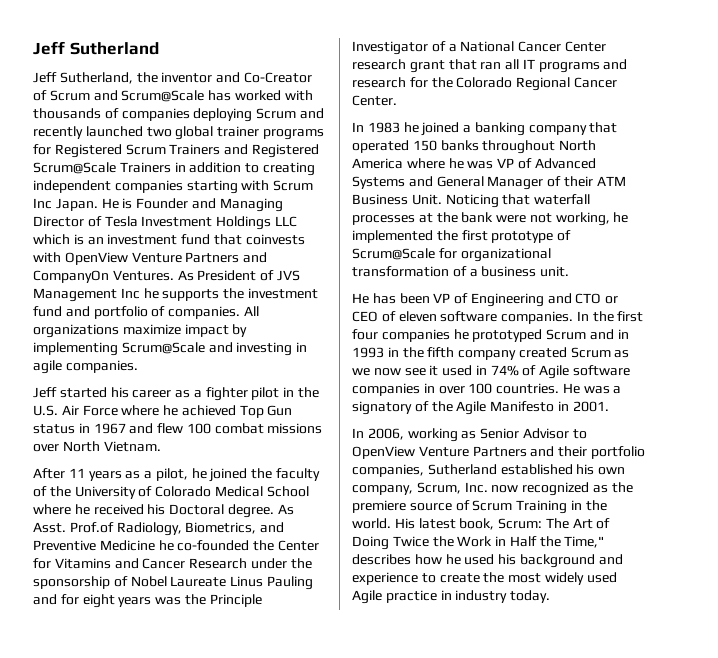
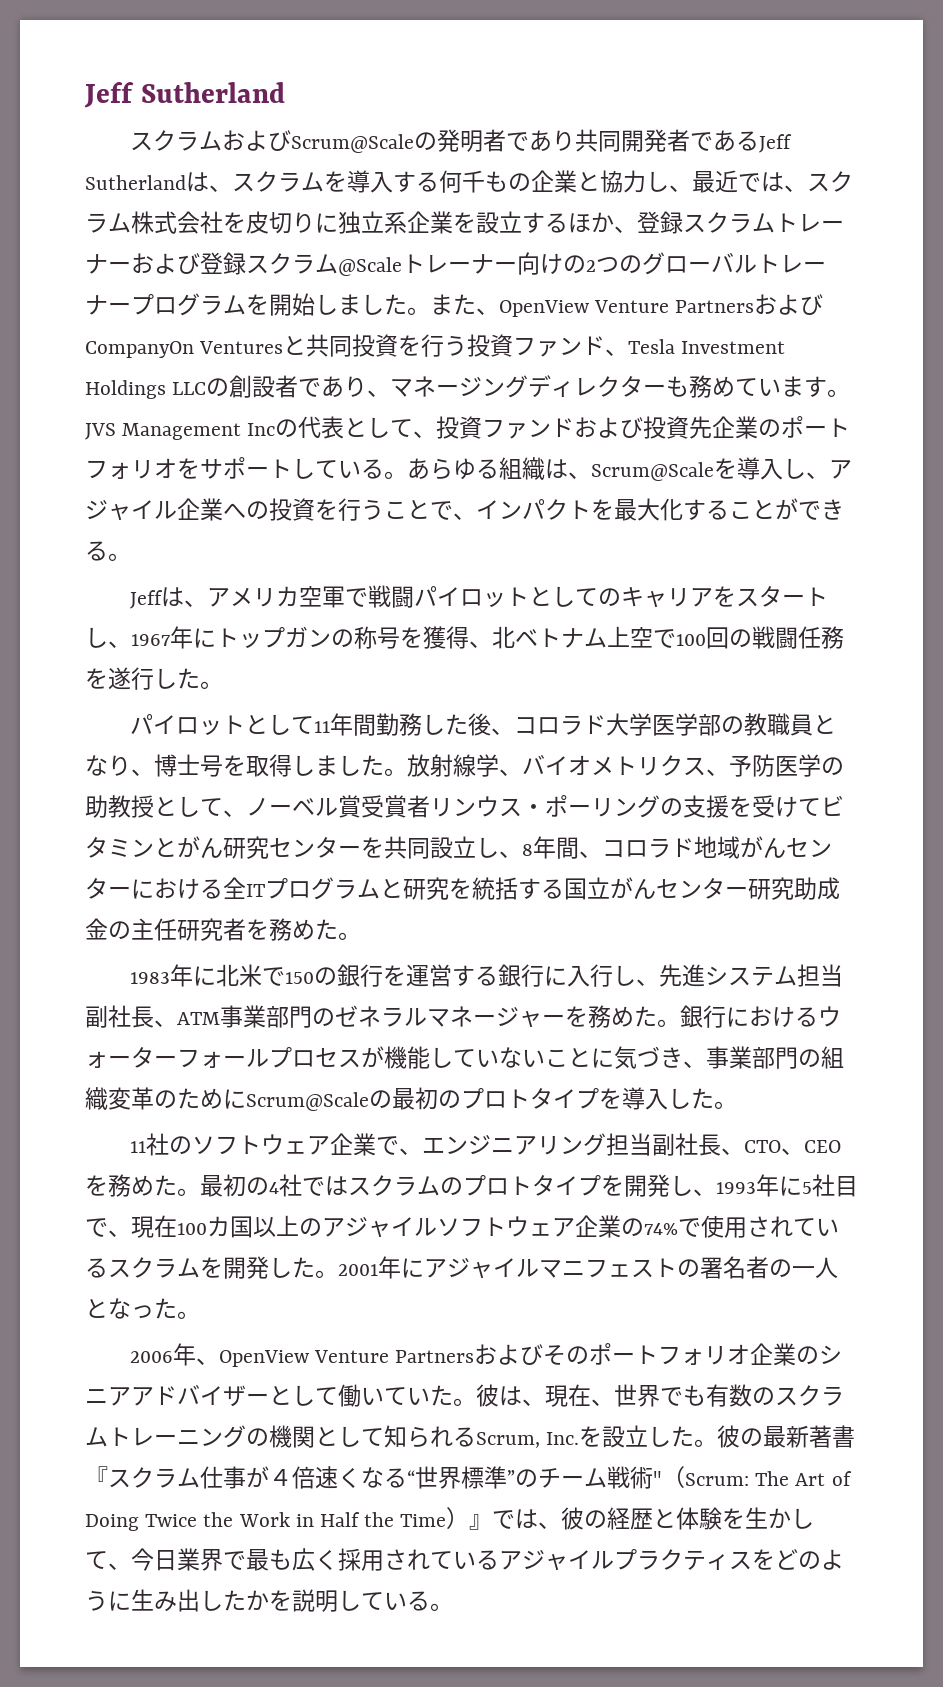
[33,72,312,84] [33,90,313,102] [33,108,324,122] [33,126,324,140] [33,144,319,158] [33,162,315,176] [33,180,314,194] [33,198,283,212] [33,216,297,230] [33,234,305,245] [33,252,268,265] [33,270,300,283] [33,288,318,302] [33,306,259,319] [33,324,248,338] [33,342,308,356] [33,360,138,374] [33,387,320,401] [33,405,293,418] [33,423,323,434] [33,441,161,452] [33,468,321,482] [33,486,309,499] [33,504,294,518] [33,522,285,536] [33,540,319,551] [33,558,312,569] [33,576,313,590] [33,594,262,608] [352,41,606,55] [352,59,628,73] [352,77,617,91] [352,95,397,106] [352,122,618,136] [352,140,597,154] [352,158,596,169] [352,176,626,190] [352,194,591,208] [352,212,629,226] [352,230,572,243] [352,248,551,262] [352,266,570,277] [352,293,619,307] [352,311,644,324] [352,329,629,342] [352,347,630,360] [352,365,631,379] [352,383,622,396] [352,401,609,415] [352,428,587,442] [352,446,645,459] [352,464,626,477] [352,482,633,496] [352,500,607,514] [352,518,495,530] Jeff Sutherland, the inventor and Co-Creator of Scrum and Scrum@Scale has worked with thousands of companies deploying Scrum and recently launched two global trainer programs for Registered Scrum Trainers and Registered Scrum@Scale Trainers in addition to creating independent companies starting with Scrum Inc Japan. He is Founder and Managing Director of Tesla Investment Holdings LLC which is an investment fund that coinvests with OpenView Venture Partners and CompanyOn Ventures. As President of JVS Management Inc he supports the investment fund and portfolio of companies. All organizations maximize impact by implementing Scrum@Scale and investing in agile companies. // Jeff started his career as a fighter pilot in the U.S. Air Force where he achieved Top Gun status in 1967 and flew 100 combat missions over North Vietnam. // After 11 years as a pilot, he joined the faculty of the University of Colorado Medical School where he received his Doctoral degree. As Asst. Prof.of Radiology, Biometrics, and Preventive Medicine he co-founded the Center for Vitamins and Cancer Research under the sponsorship of Nobel Laureate Linus Pauling and for eight years was the Principle Investigator of a National Cancer Center research grant that ran all IT programs and research for the Colorado Regional Cancer Center. // In 1983 he joined a banking company that operated 150 banks throughout North America where he was VP of Advanced Systems and General Manager of their ATM Business Unit. Noticing that waterfall processes at the bank were not working, he implemented the first prototype of Scrum@Scale for organizational transformation of a business unit. // He has been VP of Engineering and CTO or CEO of eleven software companies. In the first four companies he prototyped Scrum and in 1993 in the fifth company created Scrum as we now see it used in 74% of Agile software companies in over 100 countries. He was a signatory of the Agile Manifesto in 2001. // In 2006, working as Senior Advisor to OpenView Venture Partners and their portfolio companies, Sutherland established his own company, Scrum, Inc. now recognized as the premiere source of Scrum Training in the world. His latest book, -> [129,129,792,153] [85,170,853,193] [85,211,844,234] [85,252,826,276] [85,293,824,317] [85,334,786,358] [85,375,851,399] [85,416,851,440] [85,457,852,481] [85,498,844,521] [85,541,131,561] [129,585,828,609] [85,626,844,649] [85,667,223,690] [129,713,836,736] [85,754,844,777] [85,795,844,818] [85,836,832,859] [85,877,840,900] [85,918,361,941] [129,964,843,987] [85,1005,841,1028] [85,1046,844,1069] [85,1087,737,1111] [129,1133,841,1156] [85,1174,858,1197] [85,1215,839,1238] [85,1256,838,1279] [85,1298,200,1319] [129,1343,843,1367] [85,1384,844,1407] [85,1425,856,1448] [85,1466,685,1489] スクラムおよびScrum@Scaleの発明者であり共同開発者であるJeff Sutherlandは、スクラムを導入する何千もの企業と協力し、最近では、スクラム株式会社を皮切りに独立系企業を設立するほか、登録スクラムトレーナーおよび登録スクラム@Scaleトレーナー向けの2つのグローバルトレーナープログラムを開始しました。また、OpenView Venture PartnersおよびCompanyOn Venturesと共同投資を行う投資ファンド、Tesla Investment Holdings LLCの創設者であり、マネージングディレクターも務めています。JVS Management Incの代表として、投資ファンドおよび投資先企業のポートフォリオをサポートしている。あらゆる組織は、Scrum@Scaleを導入し、アジャイル企業への投資を行うことで、インパクトを最大化することができる。 // Jeffは、アメリカ空軍で戦闘パイロットとしてのキャリアをスタートし、1967年にトップガンの称号を獲得、北ベトナム上空で100回の戦闘任務を遂行した。 // パイロットとして11年間勤務した後、コロラド大学医学部の教職員となり、博士号を取得しました。放射線学、バイオメトリクス、予防医学の助教授として、ノーベル賞受賞者リンウス・ポーリングの支援を受けてビタミンとがん研究センターを共同設立し、8年間、コロラド地域がんセンターにおける全ITプログラムと研究を統括する国立がんセンター研究助成金の主任研究者を務めた。 // 1983年に北米で150の銀行を運営する銀行に入行し、先進システム担当副社長、ATM事業部門のゼネラルマネージャーを務めた。銀行におけるウォーターフォールプロセスが機能していないことに気づき、事業部門の組織変革のためにScrum@Scaleの最初のプロトタイプを導入した。 // 11社のソフトウェア企業で、エンジニアリング担当副社長、CTO、CEOを務めた。最初の4社ではスクラムのプロトタイプを開発し、1993年に5社目で、現在100カ国以上のアジャイルソフトウェア企業の74%で使用されているスクラムを開発した。2001年にアジャイルマニフェストの署名者の一人となった。 // 2006年、OpenView Venture Partnersおよびそのポートフォリオ企業のシニアアドバイザーとして働いていた。彼は、現在、世界でも有数のスクラムトレーニングの機関として知られるScrum, Inc.を設立した。彼の最新著書『スクラム仕事が４倍速くなる“世界標準”のチーム戦術"（
[564,536,605,548] [352,554,623,568] [352,572,617,585] [352,590,551,604] Time," describes how he used his background and experience to create the most widely used Agile practice in industry today. -> [400,1507,815,1530] [85,1548,844,1571] [85,1589,453,1612] Time）』では、彼の経歴と体験を生かして、今日業界で最も広く採用されているアジャイルプラクティスをどのように生み出したかを説明している。

